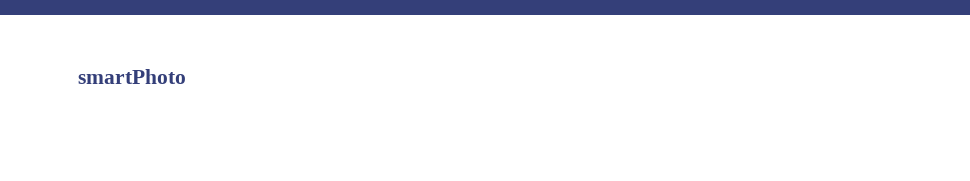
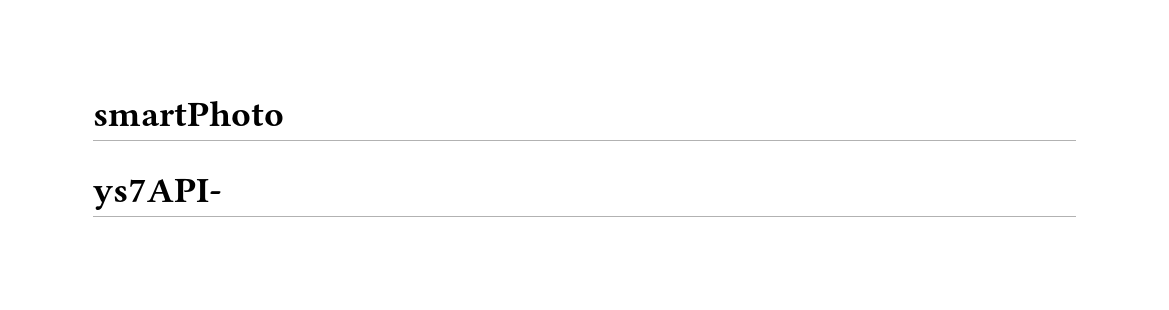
(186, 76) none -> [93,178,222,210] // ys7API-

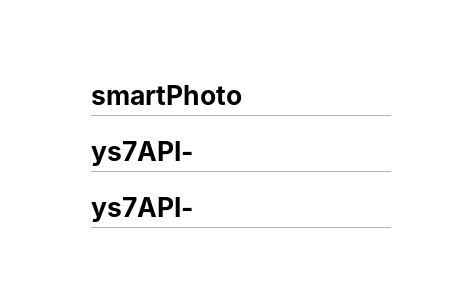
(222, 194) none -> [91,197,193,223] // ys7API-

